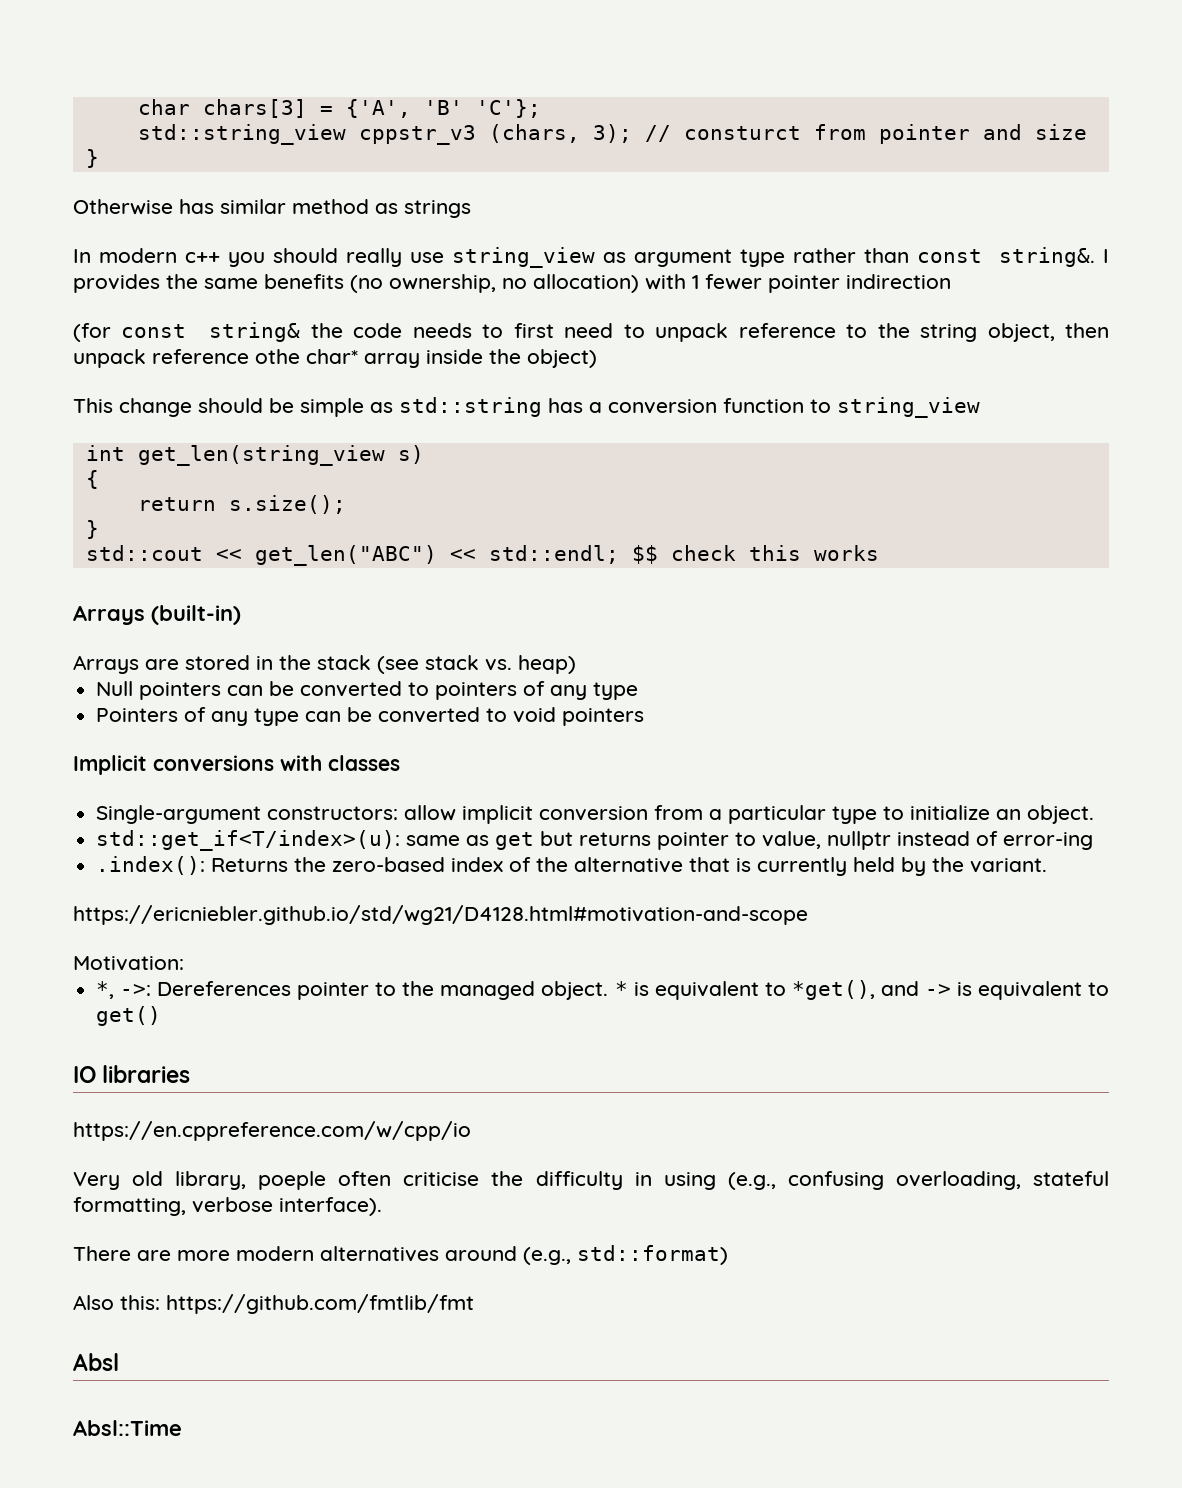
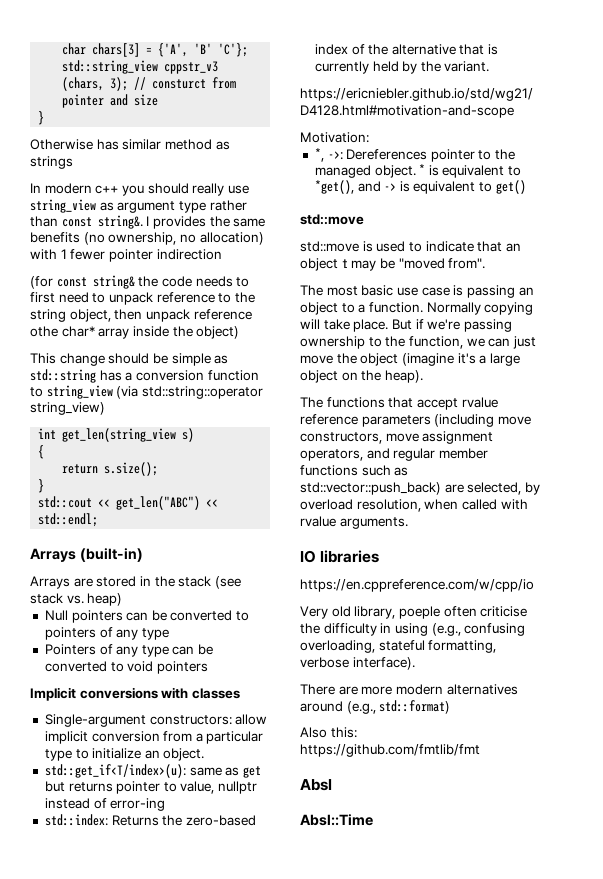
(980, 407) none -> [116,386,263,399] [30,402,105,415] (via std::string::operator string_view)
[631,545,879,564] $$ check this works -> (99, 520) none
[96,856,206,875] .index(): -> [44,814,108,826] std::index:
(162, 1016) none -> [300,214,364,225] [300,241,521,252] [300,258,486,271] [300,285,534,298] [300,302,534,315] [300,319,512,332] [300,336,536,349] [300,353,520,366] [300,370,423,383] [300,397,498,410] [300,414,531,427] [300,431,494,444] [300,448,488,461] [300,465,409,476] [300,482,540,495] [300,499,528,512] [300,516,408,529] // std::move // std::move is used to indicate that an object t may be "moved from". // The most basic use case is passing an object to a function. Normally copying will take place. But if we're passing ownership to the function, we can just move the object (imagine it's a large object on the heap). // The functions that accept rvalue reference parameters (including move constructors, move assignment operators, and regular member functions such as std::vector::push_back) are selected, by overload resolution, when called with rvalue arguments.

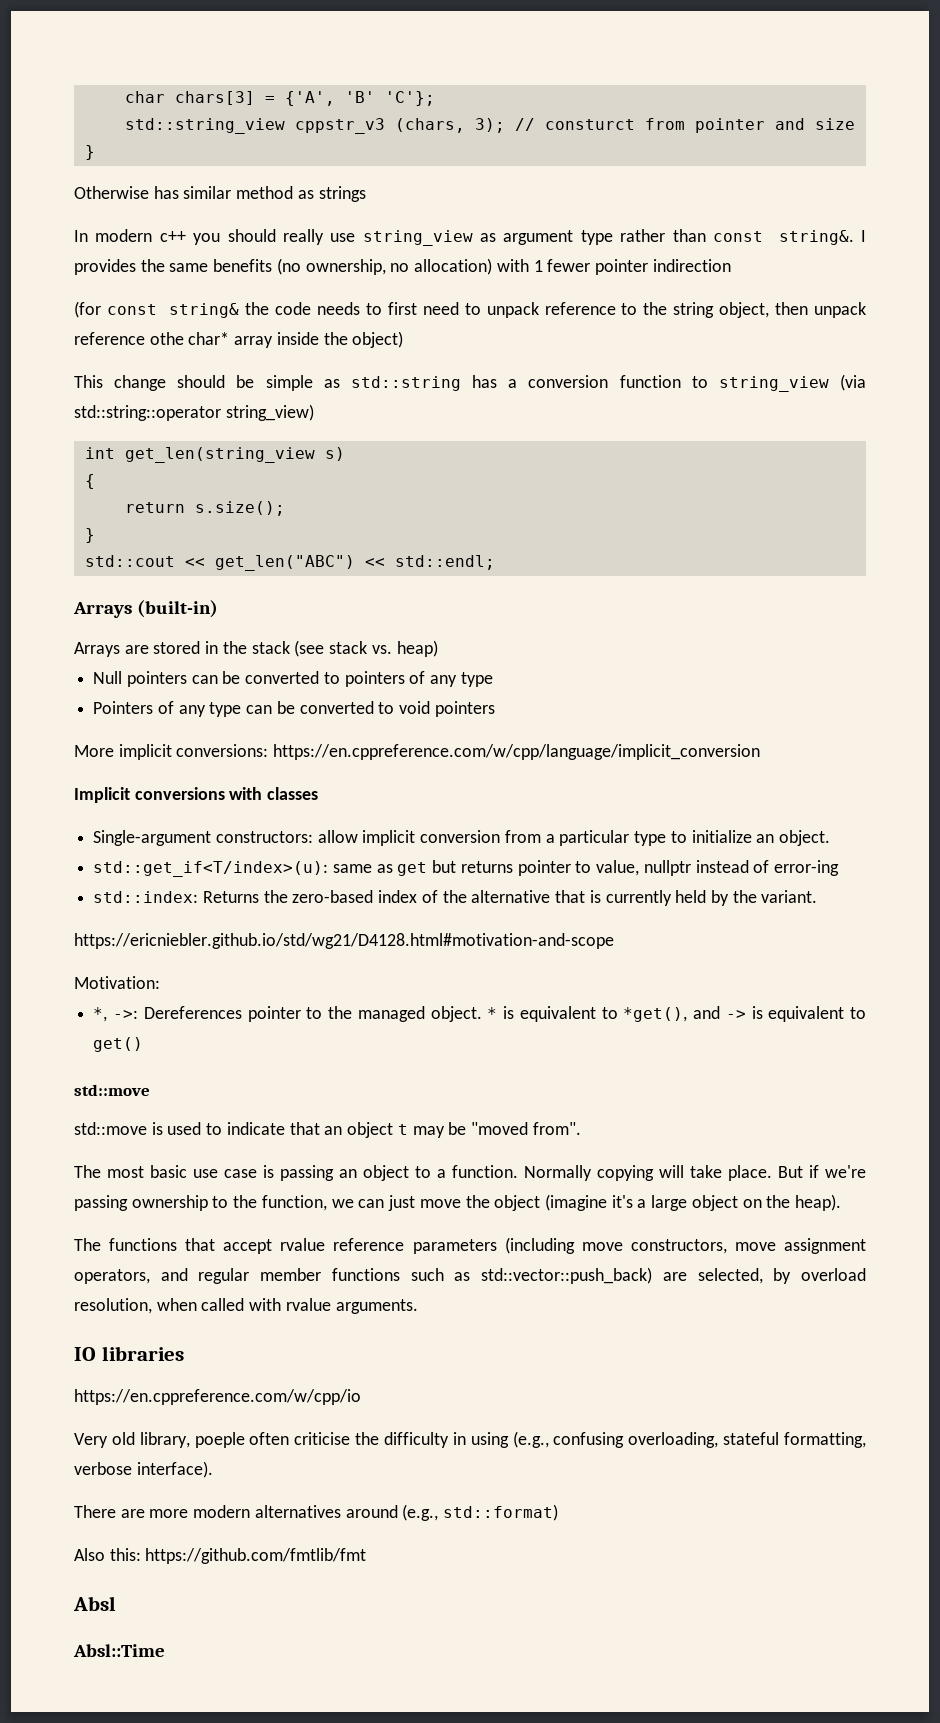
(208, 667) none -> [74,744,761,760] // More implicit conversions: https://en.cppreference.com/w/cpp/language/implicit_conversion

